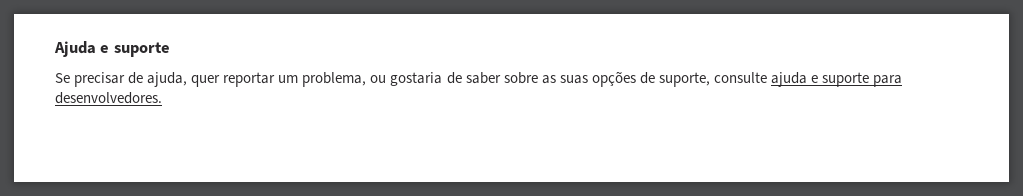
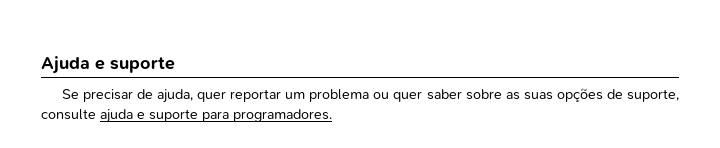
[302,72,462,87] problema, ou gostaria de -> [309,89,423,102] problema ou quer
[55,92,162,104] desenvolvedores. -> [233,109,332,122] programadores.

